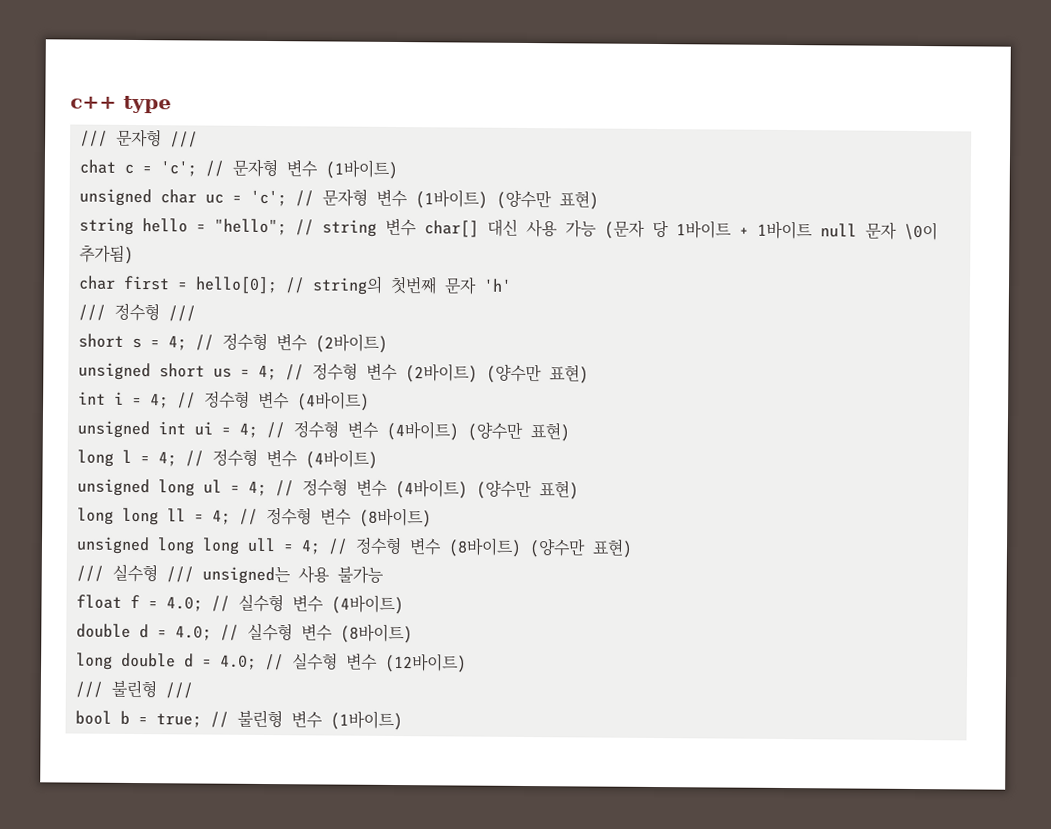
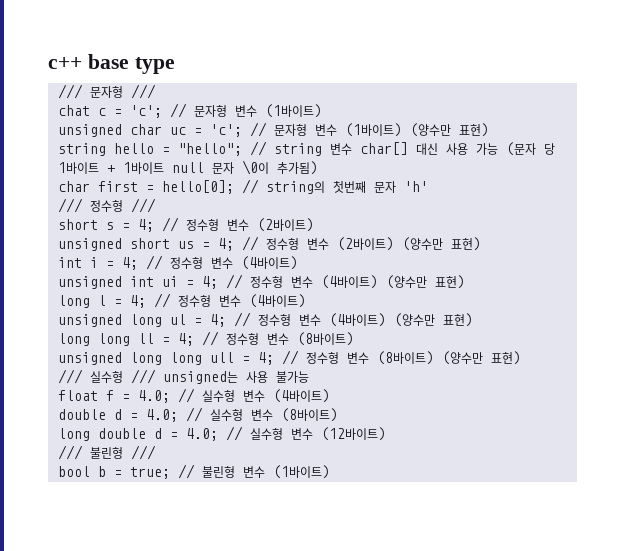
(117, 102) none -> [87,54,129,69] base

